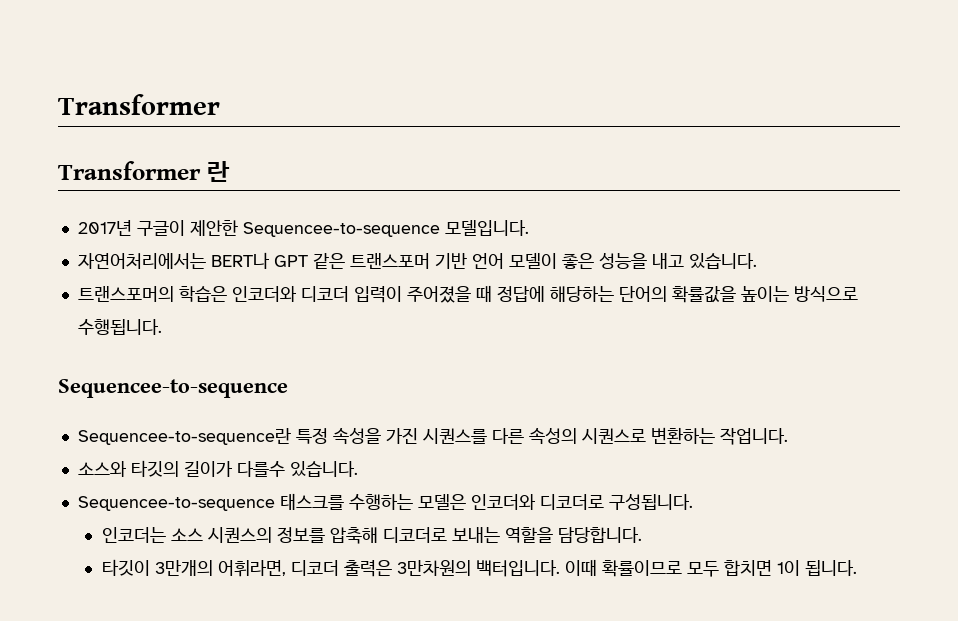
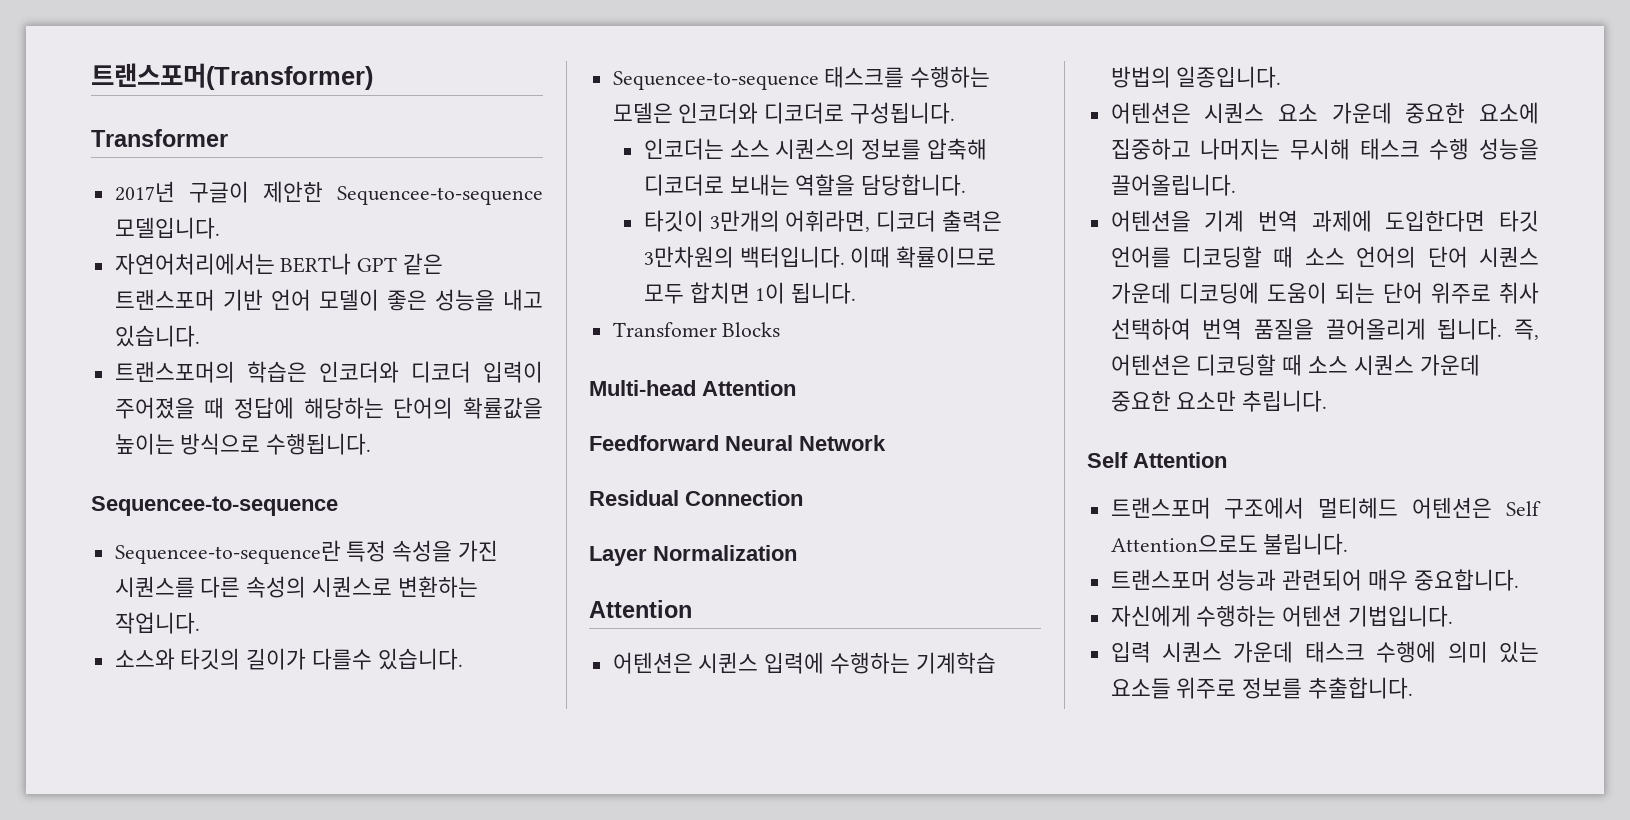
[58,94,220,115] [58,161,230,182] Transformer // Transformer 란 -> [91,63,373,90] [91,129,228,147] 트랜스포머(Transformer) // Transformer
(857, 568) none -> [612,322,781,337] [589,380,796,396] [589,435,886,451] [589,490,803,506] [589,545,797,566] [589,600,692,618] [612,652,996,674] [1110,66,1282,88] [1110,102,1539,124] [1110,138,1539,160] [1110,174,1236,196] [1110,210,1539,232] [1110,246,1539,268] [1110,282,1539,304] [1110,318,1539,340] [1110,354,1480,376] [1110,390,1328,412] [1087,452,1227,468] [1110,497,1541,519] [1110,533,1349,555] [1110,569,1519,591] [1110,605,1454,627] [1110,641,1539,663] [1110,677,1414,699] // Transfomer Blocks // Multi-head Attention // Feedforward Neural Network // Residual Connection // Layer Normalization // Attention // 어텐션은 시퀸스 입력에 수행하는 기계학습 방법의 일종입니다. // 어텐션은 시퀀스 요소 가운데 중요한 요소에 집중하고 나머지는 무시해 태스크 수행 성능을 끌어올립니다. // 어텐션을 기계 번역 과제에 도입한다면 타깃 언어를 디코딩할 때 소스 언어의 단어 시퀀스 가운데 디코딩에 도움이 되는 단어 위주로 취사 선택하여 번역 품질을 끌어올리게 됩니다. 즉, 어텐션은 디코딩할 때 소스 시퀀스 가운데 중요한 요소만 추립니다. // Self Attention // 트랜스포머 구조에서 멀티헤드 어텐션은 Self Attention으로도 불립니다. // 트랜스포머 성능과 관련되어 매우 중요합니다. // 자신에게 수행하는 어텐션 기법입니다. // 입력 시퀀스 가운데 태스크 수행에 의미 있는 요소들 위주로 정보를 추출합니다.

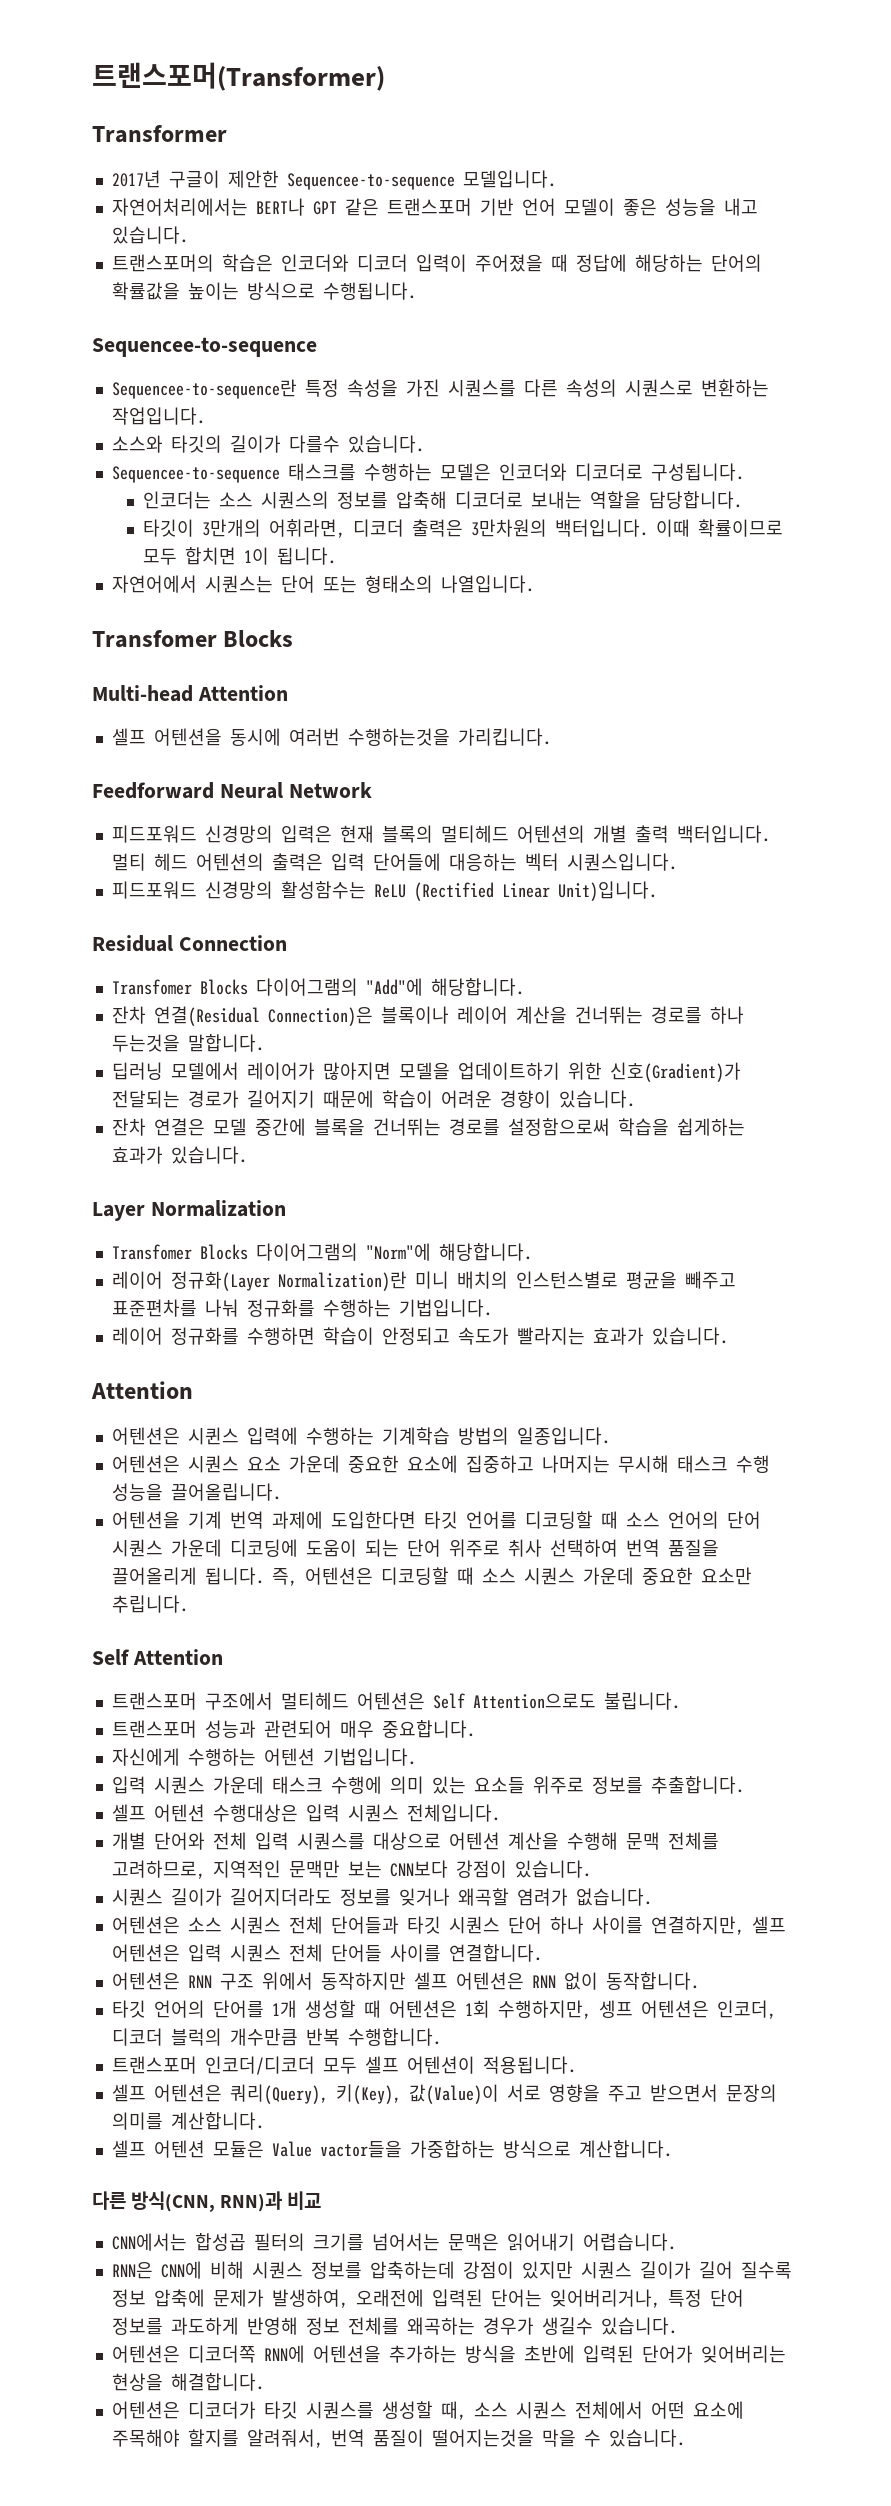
[114,612,200,634] 작업니다. -> [111,407,205,425] 작업입니다.
[612,322,781,337] [589,380,796,396] [589,435,886,451] [589,490,803,506] [589,545,797,566] Transfomer Blocks // Multi-head Attention // Feedforward Neural Network // Residual Connection // Layer Normalization -> [111,575,534,593] [92,630,294,648] [92,685,288,702] [111,728,551,746] [92,782,372,799] [111,825,770,843] [111,853,677,871] [111,881,657,901] [92,935,287,952] [111,978,524,996] [111,1006,744,1026] [111,1034,264,1052] [111,1062,741,1082] [111,1090,635,1108] [111,1118,745,1136] [111,1146,247,1164] [92,1200,286,1221] [111,1243,532,1261] [111,1271,736,1291] [111,1299,492,1317] [111,1327,728,1345] 자연어에서 시퀀스는 단어 또는 형태소의 나열입니다. // Transfomer Blocks // Multi-head Attention // 셀프 어텐션을 동시에 여러번 수행하는것을 가리킵니다. // Feedforward Neural Network // 피드포워드 신경망의 입력은 현재 블록의 멀티헤드 어텐션의 개별 출력 백터입니다. 멀티 헤드 어텐션의 출력은 입력 단어들에 대응하는 벡터 시퀀스입니다. // 피드포워드 신경망의 활성함수는 ReLU (Rectified Linear Unit)입니다. // Residual Connection // Transfomer Blocks 다이어그램의 "Add"에 해당합니다. // 잔차 연결(Residual Connection)은 블록이나 레이어 계산을 건너뛰는 경로를 하나 두는것을 말합니다. // 딥러닝 모델에서 레이어가 많아지면 모델을 업데이트하기 위한 신호(Gradient)가 전달되는 경로가 길어지기 때문에 학습이 어려운 경향이 있습니다. // 잔차 연결은 모델 중간에 블록을 건너뛰는 경로를 설정함으로써 학습을 쉽게하는 효과가 있습니다. // Layer Normalization // Transfomer Blocks 다이어그램의 "Norm"에 해당합니다. // 레이어 정규화(Layer Normalization)란 미니 배치의 인스턴스별로 평균을 빼주고 표준편차를 나눠 정규화를 수행하는 기법입니다. // 레이어 정규화를 수행하면 학습이 안정되고 속도가 빨라지는 효과가 있습니다.
(1414, 688) none -> [111,1804,500,1822] [111,1832,719,1850] [111,1860,591,1879] [111,1888,652,1906] [111,1916,786,1935] [111,1944,542,1962] [111,1972,699,1990] [111,2000,776,2019] [111,2028,441,2046] [111,2056,576,2075] [111,2084,777,2104] [111,2112,264,2130] [111,2140,672,2158] [92,2191,322,2212] [111,2233,676,2251] [111,2261,792,2279] [111,2289,744,2308] [111,2317,677,2335] [111,2345,786,2363] [111,2373,264,2391] [111,2401,744,2420] [111,2429,685,2448] // 셀프 어텐션 수행대상은 입력 시퀀스 전체입니다. // 개별 단어와 전체 입력 시퀀스를 대상으로 어텐션 계산을 수행해 문맥 전체를 고려하므로, 지역적인 문맥만 보는 CNN보다 강점이 있습니다. // 시퀀스 길이가 길어지더라도 정보를 잊거나 왜곡할 염려가 없습니다. // 어텐션은 소스 시퀀스 전체 단어들과 타깃 시퀀스 단어 하나 사이를 연결하지만, 셀프 어텐션은 입력 시퀀스 전체 단어들 사이를 연결합니다. // 어텐션은 RNN 구조 위에서 동작하지만 셀프 어텐션은 RNN 없이 동작합니다. // 타깃 언어의 단어를 1개 생성할 때 어텐션은 1회 수행하지만, 셍프 어텐션은 인코더, 디코더 블럭의 개수만큼 반복 수행합니다. // 트랜스포머 인코더/디코더 모두 셀프 어텐션이 적용됩니다. // 셀프 어텐션은 쿼리(Query), 키(Key), 값(Value)이 서로 영향을 주고 받으면서 문장의 의미를 계산합니다. // 셀프 어텐션 모듈은 Value vactor들을 가중합하는 방식으로 계산합니다. // 다른 방식(CNN, RNN)과 비교 // CNN에서는 합성곱 필터의 크기를 넘어서는 문맥은 읽어내기 어렵습니다. // RNN은 CNN에 비해 시퀀스 정보를 압축하는데 강점이 있지만 시퀀스 길이가 길어 질수록 정보 압축에 문제가 발생하여, 오래전에 입력된 단어는 잊어버리거나, 특정 단어 정보를 과도하게 반영해 정보 전체를 왜곡하는 경우가 생길수 있습니다. // 어텐션은 디코더쪽 RNN에 어텐션을 추가하는 방식을 초반에 입력된 단어가 잊어버리는 현상을 해결합니다. // 어텐션은 디코더가 타깃 시퀀스를 생성할 때, 소스 시퀀스 전체에서 어떤 요소에 주목해야 할지를 알려줘서, 번역 품질이 떨어지는것을 막을 수 있습니다.

